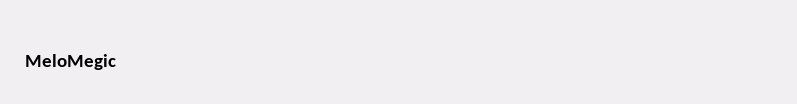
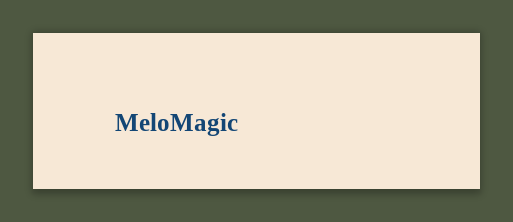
[25,54,116,70] MeloMegic -> [115,113,238,136] MeloMagic

